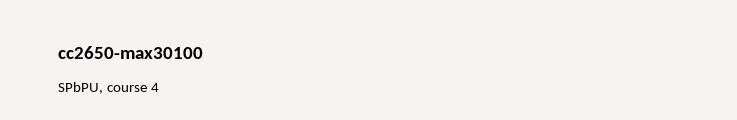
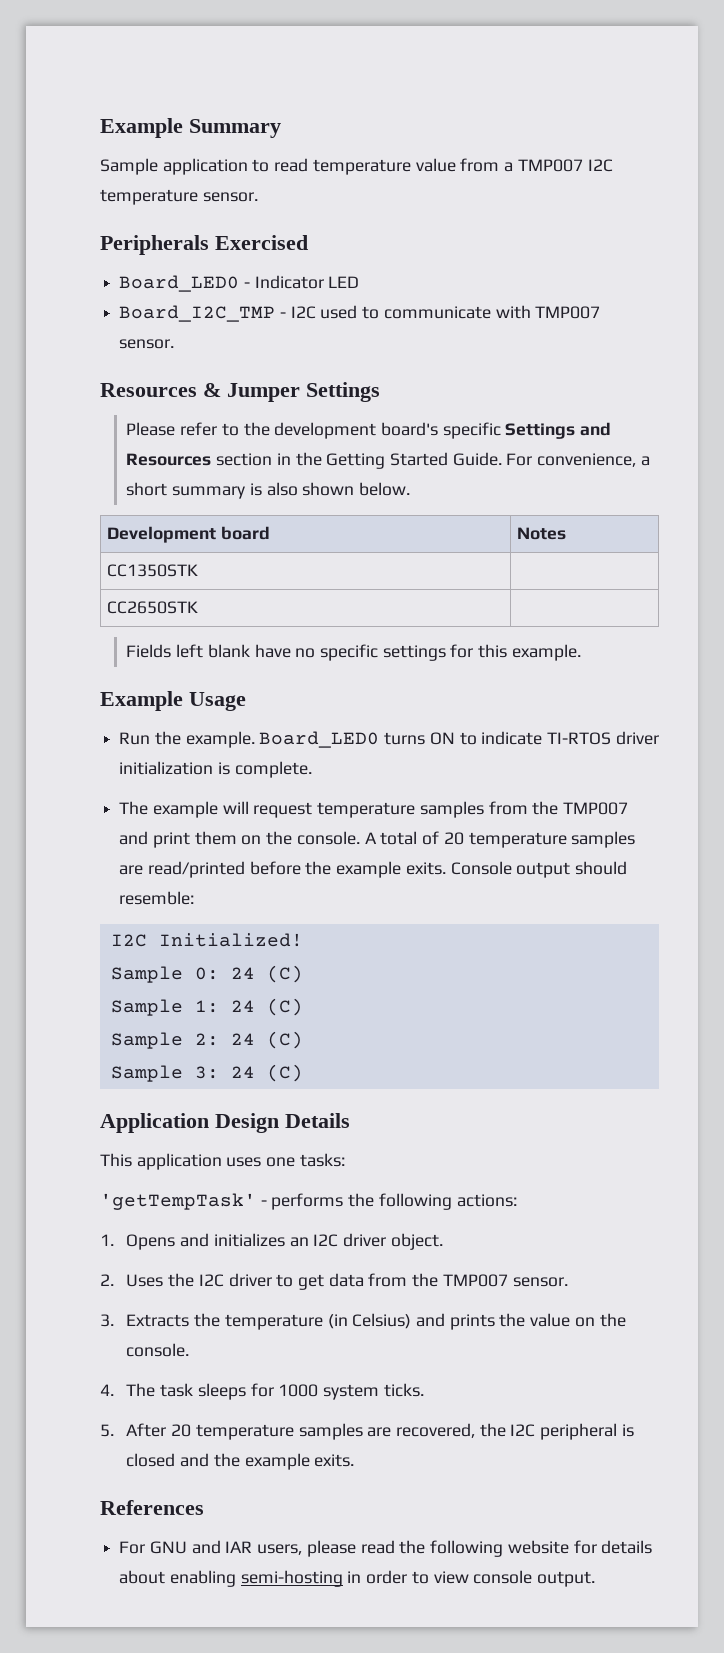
[58,46,203,59] [58,82,159,94] cc2650-max30100 // SPbPU, course 4 -> [100,118,281,138] [100,158,613,175] [100,189,258,205] [100,235,308,255] [119,275,360,292] [119,305,601,322] [119,339,175,349] [100,382,380,402] [126,422,612,439] [126,452,650,469] [126,482,410,499] [107,526,271,543] [517,527,567,540] [107,564,199,577] [107,601,199,614] [126,644,581,661] [100,691,246,711] [119,731,659,748] [119,761,312,778] [119,801,629,818] [119,831,636,848] [119,861,628,878] [119,891,195,905] [110,933,303,947] [110,965,303,983] [110,998,303,1016] [110,1031,303,1049] [110,1064,303,1082] [100,1113,350,1133] [100,1153,345,1170] [100,1193,517,1210] [100,1233,443,1250] [100,1273,568,1290] [100,1313,626,1330] [126,1343,190,1357] [100,1383,424,1400] [100,1423,634,1440] [126,1453,355,1470] [100,1500,204,1515] [119,1540,653,1557] [119,1570,596,1587] Example Summary // Sample application to read temperature value from a TMP007 I2C temperature sensor. // Peripherals Exercised // Board_LED0 - Indicator LED // Board_I2C_TMP - I2C used to communicate with TMP007 sensor. // Resources & Jumper Settings // Please refer to the development board's specific Settings and Resources section in the Getting Started Guide. For convenience, a short summary is also shown below. // Development board | Notes // CC1350STK | // CC2650STK | // Fields left blank have no specific settings for this example. // Example Usage // Run the example. Board_LED0 turns ON to indicate TI-RTOS driver initialization is complete. // The example will request temperature samples from the TMP007 and print them on the console. A total of 20 temperature samples are read/printed before the example exits. Console output should resemble: // I2C Initialized! // Sample 0: 24 (C) // Sample 1: 24 (C) // Sample 2: 24 (C) // Sample 3: 24 (C) // Application Design Details // This application uses one tasks: // 'getTempTask' - performs the following actions: // 1. Opens and initializes an I2C driver object. // 2. Uses the I2C driver to get data from the TMP007 sensor. // 3. Extracts the temperature (in Celsius) and prints the value on the console. // 4. The task sleeps for 1000 system ticks. // 5. After 20 temperature samples are recovered, the I2C peripheral is closed and the example exits. // References // For GNU and IAR users, please read the following website for details about enabling semi-hosting in order to view console output.

